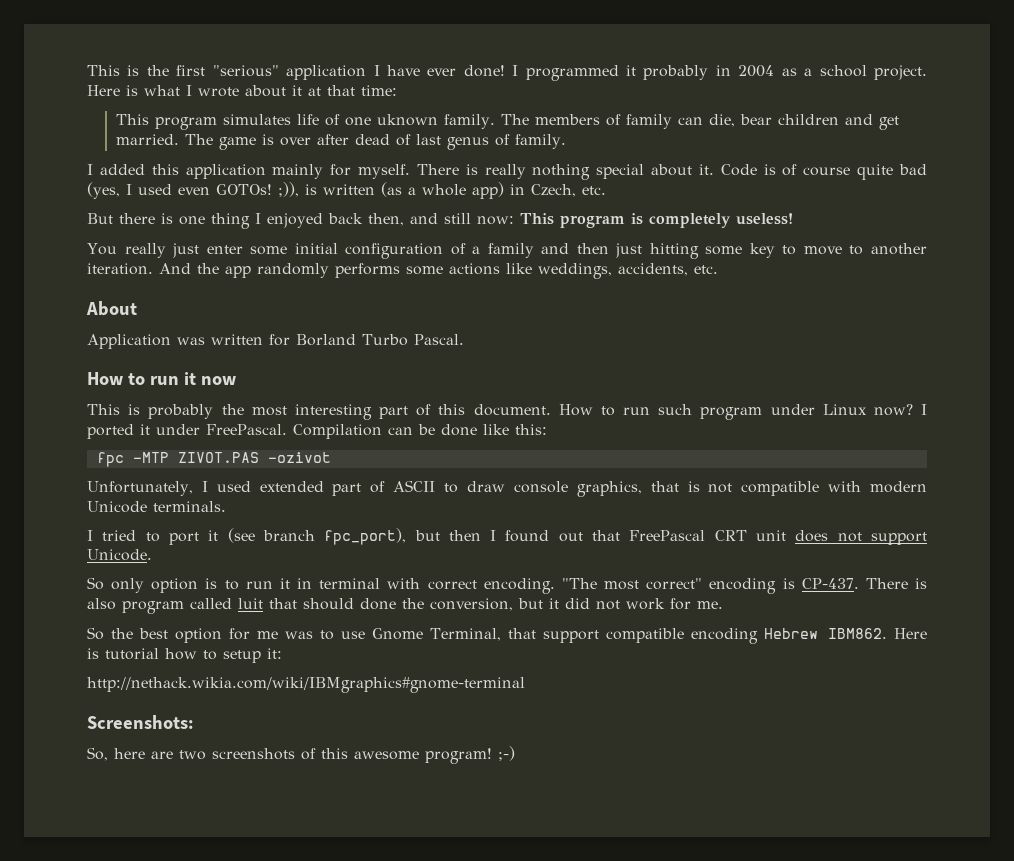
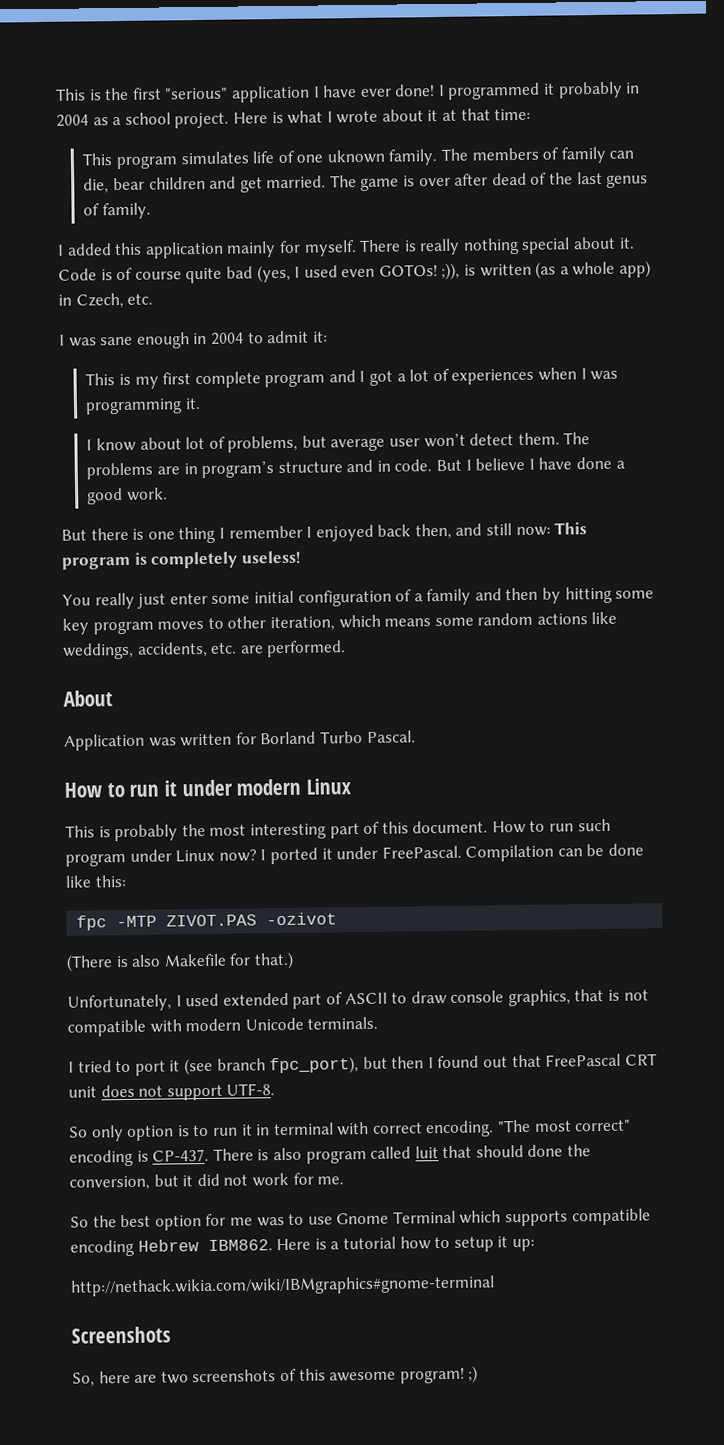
(412, 140) none -> [549,172,574,185] the
(606, 190) none -> [59,330,328,349] [85,367,619,389] [85,398,201,415] [86,432,591,453] [86,456,625,480] [87,487,168,505] // I was sane enough in 2004 to admit it: // This is my first complete program and I got a lot of experiences when I was programming it. // I know about lot of problems, but average user won’t detect them. The problems are in program’s structure and in code. But I believe I have done a good work.
(261, 218) none -> [228,525,313,539] remember I
[615,243,643,258] just -> [542,587,562,604] by
[782,243,927,255] [87,263,443,278] to move to another iteration. And the app randomly performs some -> [92,612,534,635] program moves to other iteration, which means some random
(718, 269) none -> [240,640,347,658] are performed.
[200,376,236,385] now -> [181,778,352,797] under modern Linux
(331, 457) none -> [66,951,294,972] // (There is also Makefile for that.)
[87,549,152,561] Unicode. -> [226,1083,276,1096] UTF-8.
[429,628,599,643] Terminal, that support -> [392,1210,569,1227] Terminal which supports
(99, 653) none -> [330,1241,340,1250] a
[267,648,282,659] it: -> [497,1236,535,1252] it up:
[87,715,194,729] Screenshots: -> [71,1326,171,1344] Screenshots
[498,746,515,761] ;-) -> [468,1365,479,1383] ;)

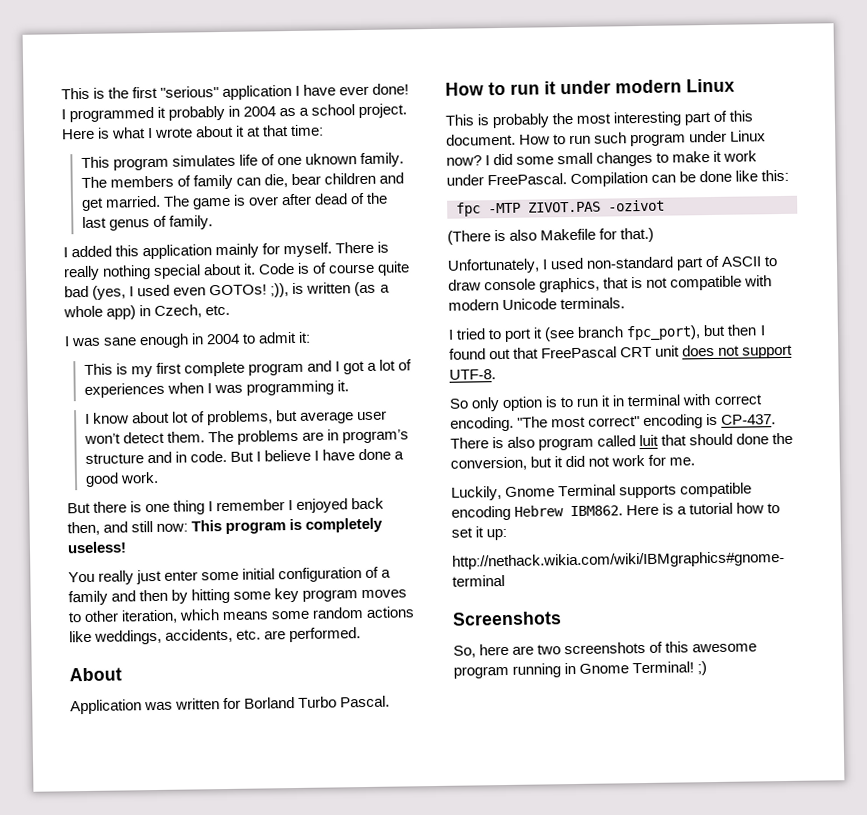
[269,847,333,865] ported it -> [493,150,758,167] did some small changes to make it work
[222,992,289,1006] extended -> [586,256,675,269] non-standard
[70,1213,333,1231] So the best option for me was to use -> [451,486,502,501] Luckily,
[459,1210,502,1224] which -> (617, 490) none
[453,1236,494,1252] setup -> [451,527,473,538] set
[399,1367,465,1384] program! -> [453,661,695,679] program running in Gnome Terminal!

